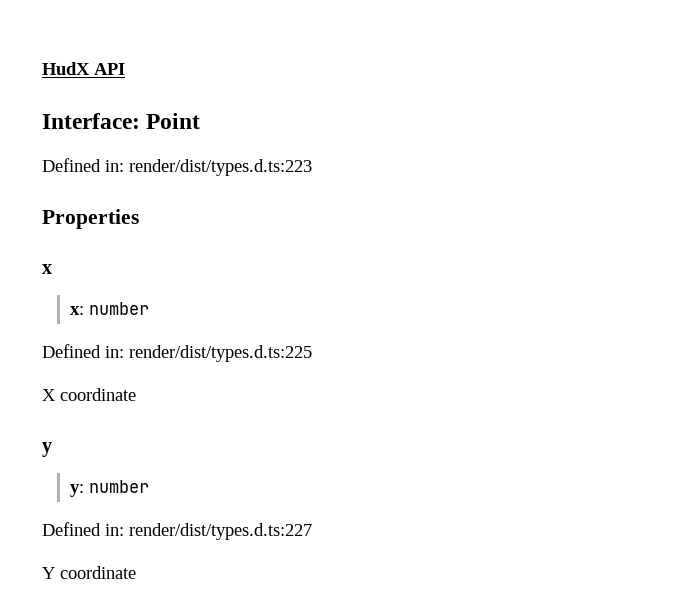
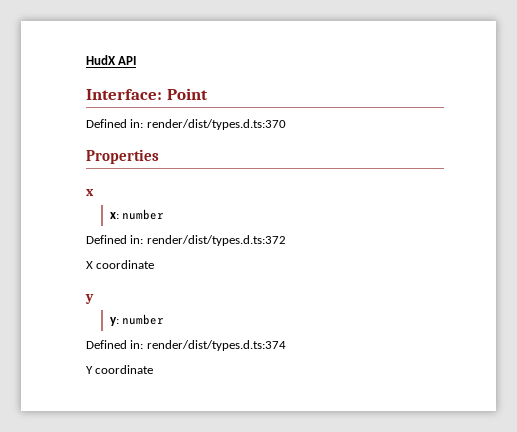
[129,159,312,176] render/dist/types.d.ts:223 -> [146,119,286,130] render/dist/types.d.ts:370
[129,345,312,362] render/dist/types.d.ts:225 -> [146,235,286,246] render/dist/types.d.ts:372
[129,523,312,540] render/dist/types.d.ts:227 -> [146,340,286,351] render/dist/types.d.ts:374

